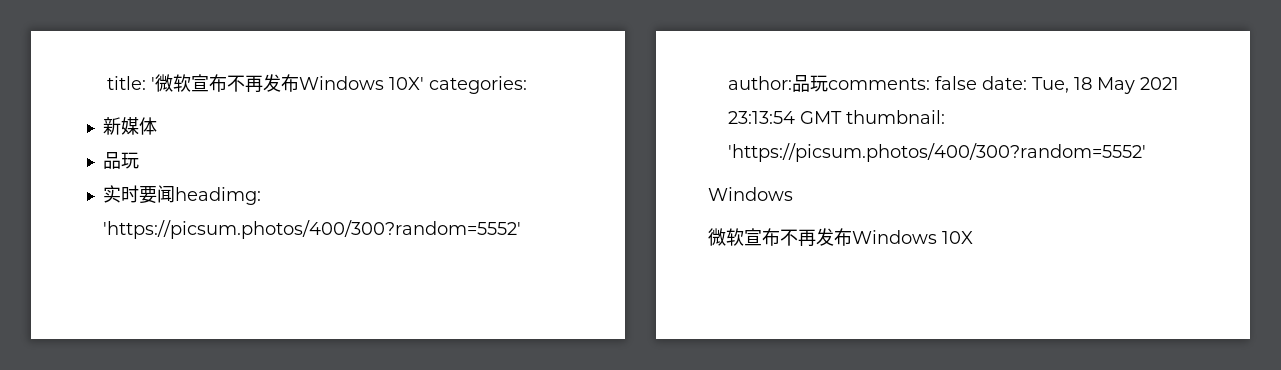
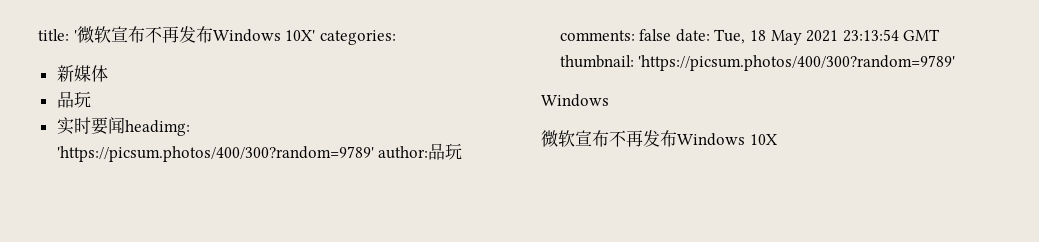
[102,220,521,239] 'https://picsum.photos/400/300?random=5552' -> [56,146,374,162] 'https://picsum.photos/400/300?random=9789'
[727,143,1146,162] 'https://picsum.photos/400/300?random=5552' -> [638,55,956,71] 'https://picsum.photos/400/300?random=9789'

